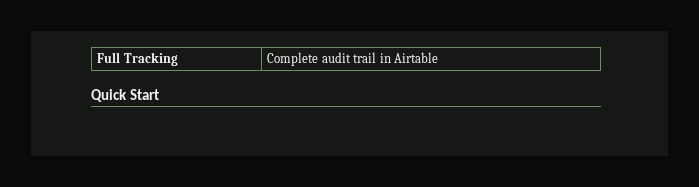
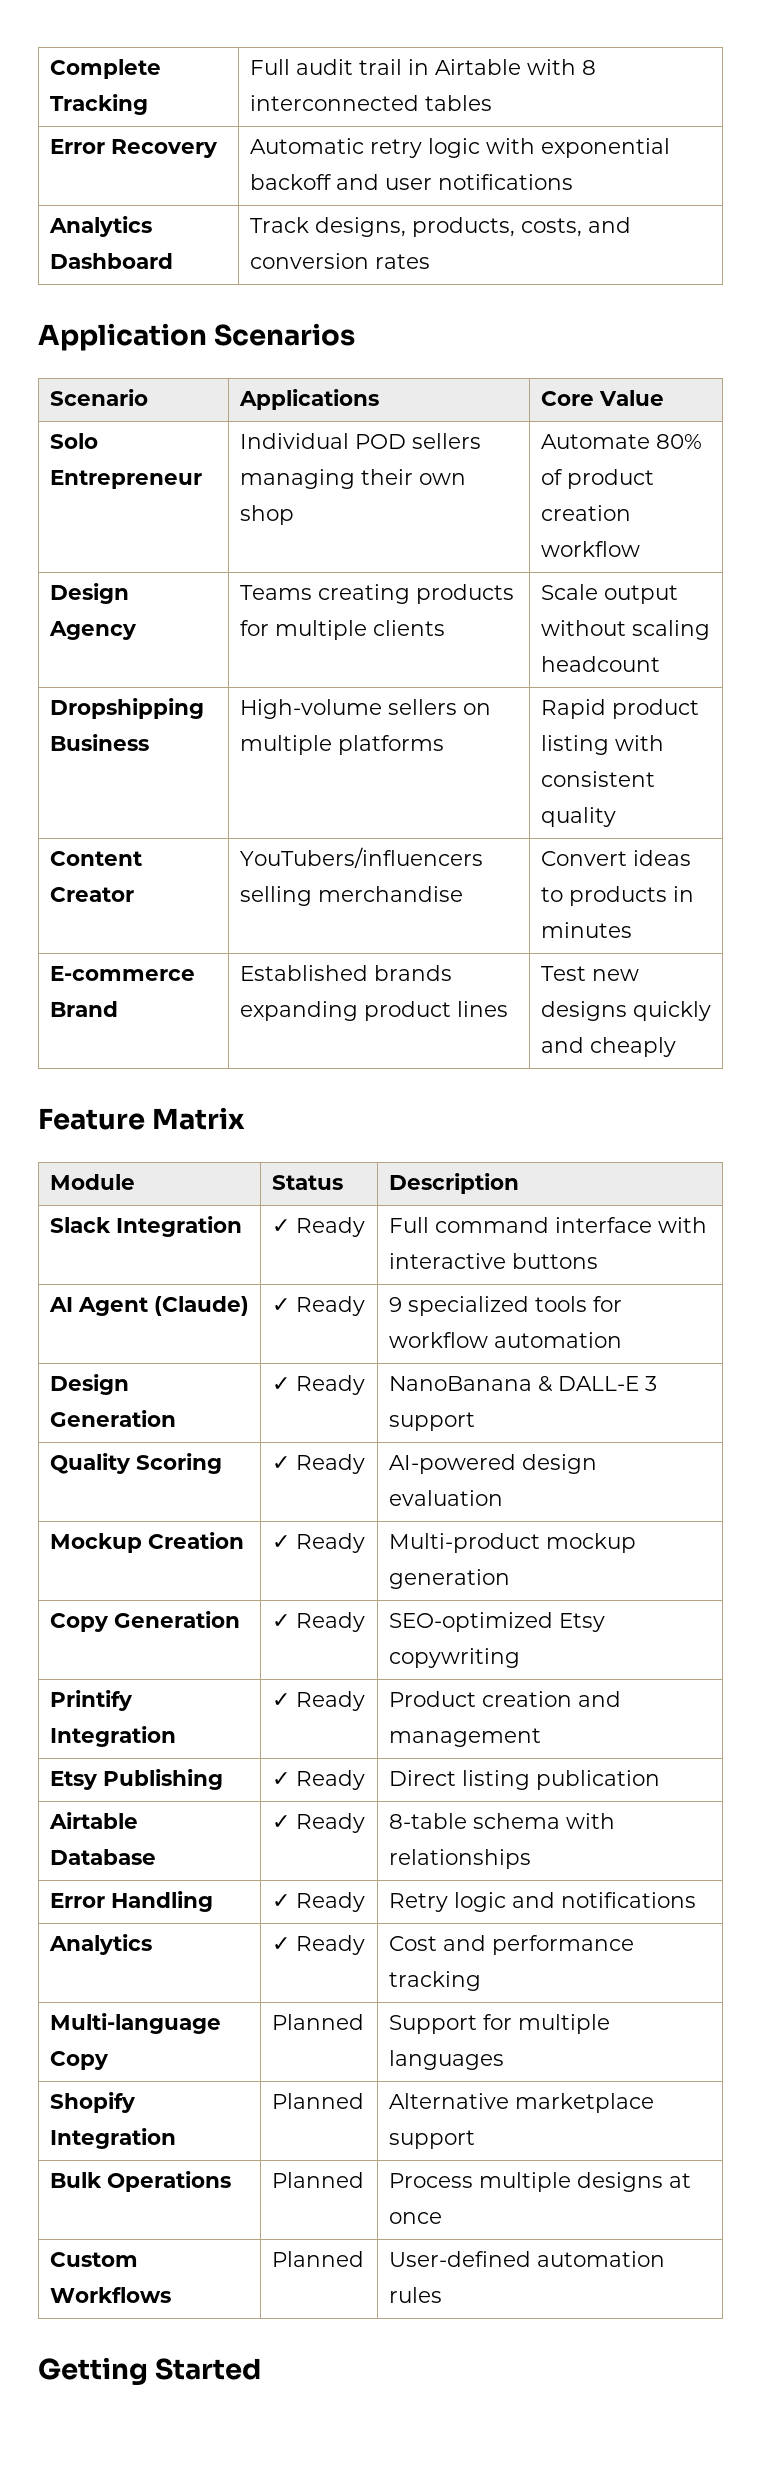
[97,52,121,63] Full -> [49,59,161,79] Complete
[267,52,319,66] Complete -> [249,59,290,75] Full
[91,89,160,102] // Quick Start -> [526,59,596,75] [249,95,492,111] [49,139,218,158] [249,138,670,158] [249,174,573,190] [48,216,152,237] [49,253,173,269] [249,217,631,237] [249,253,430,269] [38,323,356,351] [49,389,148,406] [238,389,379,410] [540,390,664,406] [49,433,98,449] [49,470,202,489] [239,433,481,449] [239,469,466,489] [239,505,294,525] [540,434,702,449] [540,469,654,489] [540,505,631,521] [540,541,640,557] [49,583,129,604] [48,621,137,640] [239,584,514,604] [239,620,445,640] [540,584,678,604] [540,620,710,640] [540,656,660,672] [49,698,204,719] [49,734,149,751] [239,699,491,719] [239,735,444,755] [540,699,699,719] [540,735,664,755] [540,771,655,787] [540,807,616,827] [49,851,142,866] [49,887,134,902] [239,847,483,868] [239,886,463,906] [540,850,691,866] [540,886,694,906] [540,922,632,938] [49,966,195,981] [49,1001,118,1017] [239,965,452,981] [239,1001,508,1021] [540,966,639,981] [540,1001,711,1021] [540,1037,676,1057] [38,1107,246,1130] [49,1174,135,1190] [271,1175,343,1190] [388,1173,519,1194] [49,1216,242,1237] [271,1217,365,1237] [388,1217,707,1233] [388,1253,598,1269] [48,1296,249,1316] [271,1296,365,1316] [388,1296,622,1316] [388,1332,622,1348] [49,1374,129,1395] [49,1410,176,1427] [271,1375,365,1395] [388,1376,657,1392] [388,1412,475,1431] [49,1453,222,1474] [271,1454,365,1474] [388,1454,597,1474] [388,1490,503,1506] [49,1532,244,1553] [271,1533,365,1553] [388,1533,636,1553] [388,1569,510,1589] [49,1611,240,1632] [271,1612,365,1632] [388,1612,605,1632] [388,1648,520,1668] [49,1690,133,1711] [49,1726,176,1747] [271,1691,365,1711] [388,1691,621,1707] [388,1728,541,1747] [49,1769,223,1790] [271,1770,365,1790] [388,1770,660,1790] [48,1812,138,1829] [49,1849,156,1865] [271,1813,365,1833] [388,1813,615,1829] [388,1849,531,1869] [49,1891,213,1912] [271,1892,365,1912] [388,1892,696,1912] [48,1934,152,1955] [271,1935,365,1955] [388,1935,634,1955] [388,1971,481,1991] [49,2013,221,2034] [49,2051,109,2070] [271,2014,364,2030] [388,2014,610,2034] [388,2050,504,2070] [49,2092,136,2113] [49,2128,176,2149] [271,2093,364,2109] [388,2093,654,2113] [388,2130,475,2149] [49,2171,231,2192] [271,2172,364,2188] [388,2172,691,2192] [388,2212,442,2224] [49,2252,138,2267] [49,2287,171,2303] [271,2251,364,2267] [388,2251,665,2267] [388,2287,442,2303] [38,2357,262,2385] with 8 interconnected tables // Error Recovery | Automatic retry logic with exponential backoff and user notifications // Analytics Dashboard | Track designs, products, costs, and conversion rates // Application Scenarios // Scenario | Applications | Core Value // Solo Entrepreneur | Individual POD sellers managing their own shop | Automate 80% of product creation workflow // Design Agency | Teams creating products for multiple clients | Scale output without scaling headcount // Dropshipping Business | High-volume sellers on multiple platforms | Rapid product listing with consistent quality // Content Creator | YouTubers/influencers selling merchandise | Convert ideas to products in minutes // E-commerce Brand | Established brands expanding product lines | Test new designs quickly and cheaply // Feature Matrix // Module | Status | Description // Slack Integration | ✓ Ready | Full command interface with interactive buttons // AI Agent (Claude) | ✓ Ready | 9 specialized tools for workflow automation // Design Generation | ✓ Ready | NanoBanana & DALL-E 3 support // Quality Scoring | ✓ Ready | AI-powered design evaluation // Mockup Creation | ✓ Ready | Multi-product mockup generation // Copy Generation | ✓ Ready | SEO-optimized Etsy copywriting // Printify Integration | ✓ Ready | Product creation and management // Etsy Publishing | ✓ Ready | Direct listing publication // Airtable Database | ✓ Ready | 8-table schema with relationships // Error Handling | ✓ Ready | Retry logic and notifications // Analytics | ✓ Ready | Cost and performance tracking // Multi-language Copy | Planned | Support for multiple languages // Shopify Integration | Planned | Alternative marketplace support // Bulk Operations | Planned | Process multiple designs at once // Custom Workflows | Planned | User-defined automation rules // Getting Started

